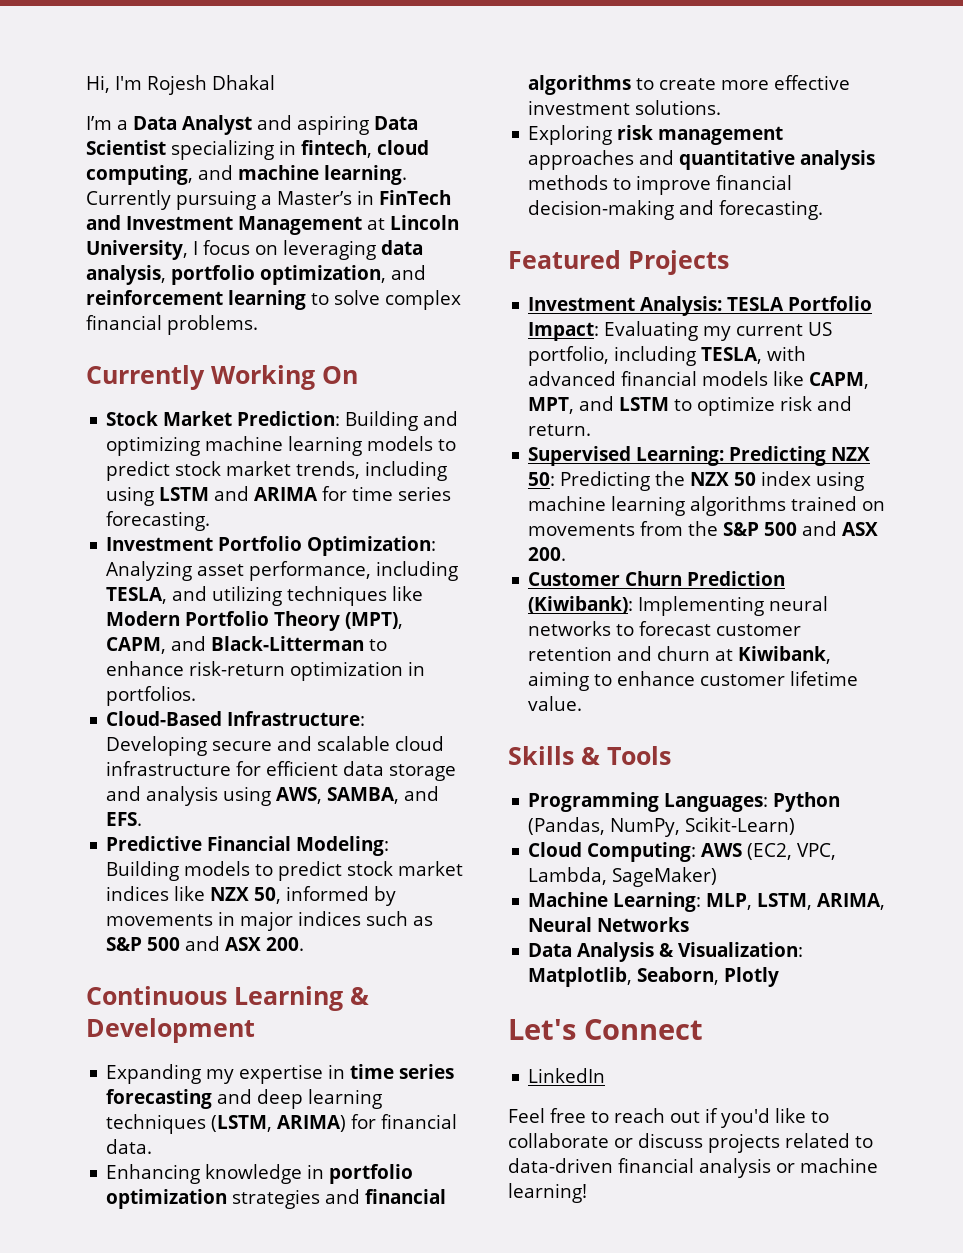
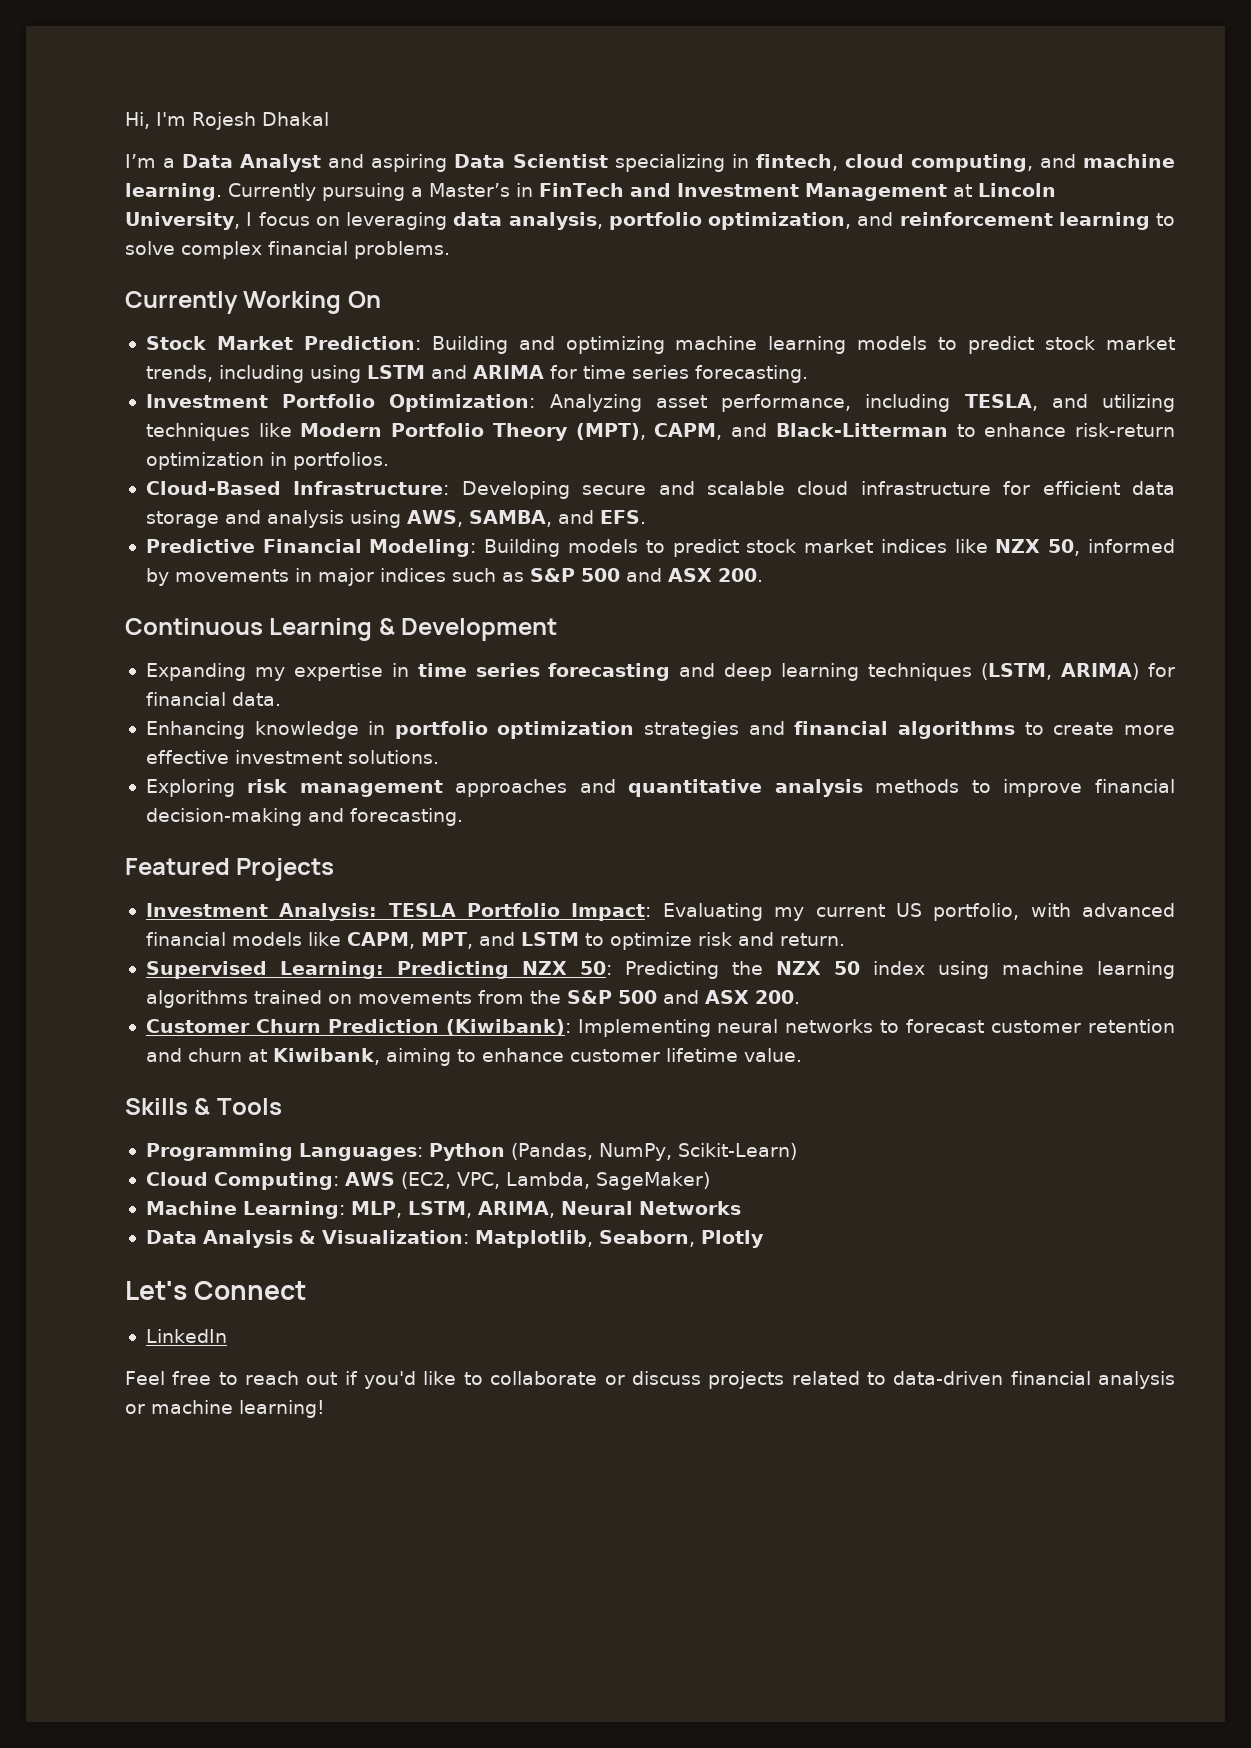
[614,346,763,366] including TESLA, -> (1020, 912) none

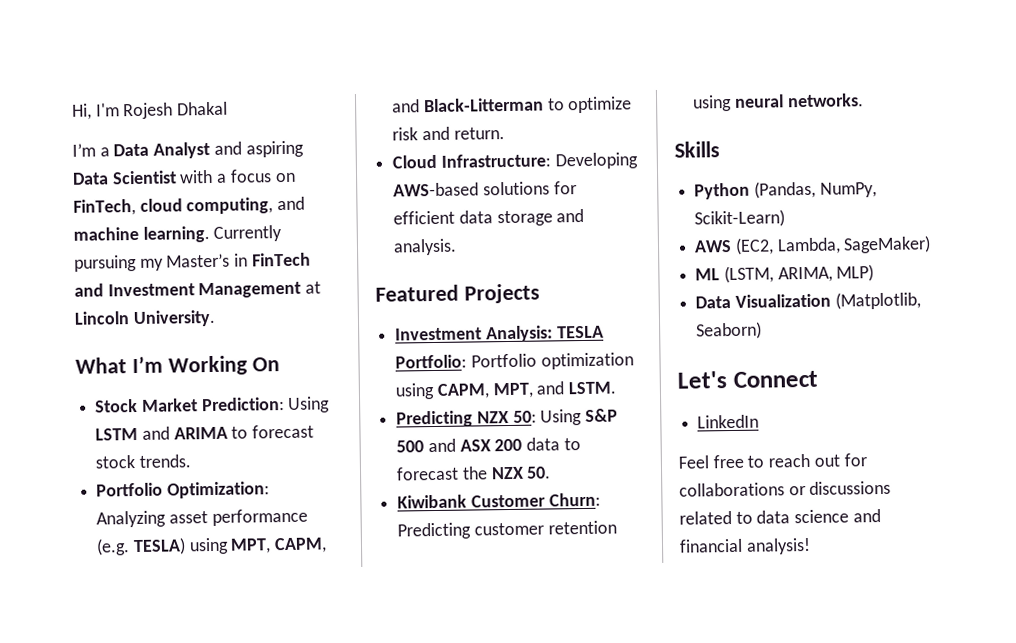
[614,154,838,172] specializing in fintech, -> [179,169,296,184] [73,198,136,216] with a focus on FinTech,
[411,187,423,197] a -> [139,258,164,271] my
[125,212,1175,230] [125,241,450,259] [125,291,238,314] University, I focus on leveraging data analysis, portfolio optimization, and reinforcement learning to solve complex financial problems. // Currently -> [132,309,216,328] [75,356,163,374] University. // What I’m
[431,336,1176,354] [145,365,808,383] [145,394,1175,412] [145,423,1175,441] [145,452,389,470] [145,481,991,499] Building and optimizing machine learning models to predict stock market trends, including using LSTM and ARIMA for time series forecasting. // Investment Portfolio Optimization: Analyzing asset performance, including TESLA, and utilizing techniques like Modern Portfolio Theory (MPT), CAPM, and Black-Litterman to enhance risk-return optimization in portfolios. // Cloud-Based Infrastructure: Developing secure and scalable cloud infrastructure -> [287,396,331,413] [95,424,315,441] [95,454,191,469] [96,481,270,499] [96,508,308,528] [96,537,328,556] [392,96,633,114] [392,126,505,141] [392,152,638,170] [393,181,550,197] Using LSTM and ARIMA to forecast stock trends. // Portfolio Optimization: Analyzing asset performance (e.g. TESLA) using MPT, CAPM, and Black-Litterman to optimize risk and return. // Cloud Infrastructure: Developing AWS-based solutions
[266,510,646,528] [145,539,1176,557] [145,568,763,586] [125,618,558,641] [145,663,1175,681] [145,692,281,706] [145,721,1175,739] [145,750,439,764] [145,779,1175,797] [145,808,463,826] analysis using AWS, SAMBA, and EFS. // Predictive Financial Modeling: Building models to predict stock market indices like NZX 50, informed by movements in major indices such as S&P 500 and ASX 200. // Continuous Learning & Development // Expanding my expertise in time series forecasting and deep learning techniques (LSTM, ARIMA) for financial data. // Enhancing knowledge in portfolio optimization strategies and financial algorithms to create more effective investment solutions. // Exploring risk management approaches and quantitative analysis methods to improve financial decision-making and forecasting. -> [393,238,458,256] analysis.
[467,903,1175,921] [145,932,845,950] [145,961,1175,979] [145,990,800,1008] [145,1019,1175,1037] [145,1048,802,1066] [125,1098,282,1115] [145,1143,423,1161] Portfolio Impact: Evaluating my current US portfolio, with advanced financial models like CAPM, MPT, and LSTM to optimize risk and return. // Supervised Learning: Predicting NZX 50: Predicting the NZX 50 index using machine learning algorithms trained on movements from the S&P 500 and ASX 200. // Customer Churn Prediction (Kiwibank): Implementing neural networks to forecast customer retention and churn at Kiwibank, aiming to enhance customer lifetime value. // Skills & Tools // Programming Languages: -> [395,352,634,370] [395,381,617,400] [396,408,619,428] [396,437,581,453] [396,466,552,481] [397,492,601,509] [397,520,617,540] [692,93,864,112] [674,141,720,158] Portfolio: Portfolio optimization using CAPM, MPT, and LSTM. // Predicting NZX 50: Using S&P 500 and ASX 200 data to forecast the NZX 50. // Kiwibank Customer Churn: Predicting customer retention using neural networks. // Skills //
[145,1172,339,1190] Cloud Computing: -> (786, 218) none
[456,1172,500,1189] VPC, -> (774, 246) none
[145,1201,741,1219] [145,1230,764,1248] Machine Learning: MLP, LSTM, ARIMA, Neural Networks // Data Analysis & Visualization: Matplotlib, Seaborn, Plotly -> [695,264,875,284] [695,291,921,310] [696,321,763,340] ML (LSTM, ARIMA, MLP) // Data Visualization (Matplotlib, Seaborn)
[344,1371,1176,1389] [125,1400,325,1418] if you'd like to collaborate or discuss projects related to data-driven financial analysis or machine learning! -> [843,453,867,467] [679,480,892,497] [679,509,881,525] [679,537,811,555] for collaborations or discussions related to data science and financial analysis!

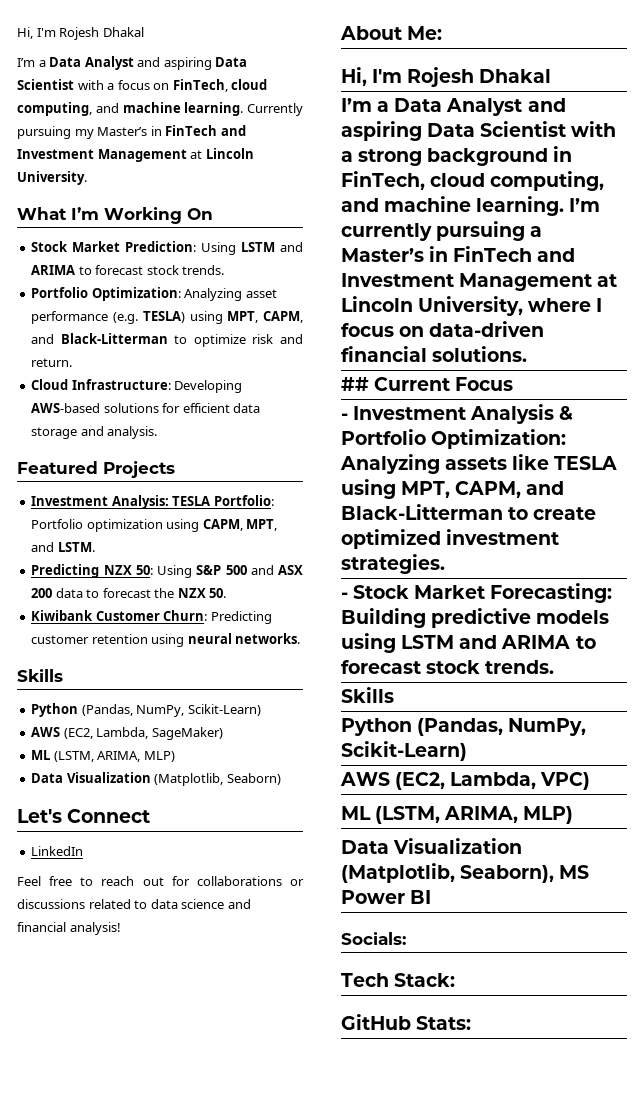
(811, 546) none -> [340,26,443,40] [341,67,552,87] [341,98,566,116] [341,121,617,141] [341,146,573,166] [341,171,605,191] [341,196,601,216] [341,221,543,241] [341,246,576,262] [341,273,618,291] [341,296,603,316] [341,321,545,337] [341,346,528,362] [341,377,514,391] [341,404,574,424] [341,429,567,449] [340,454,618,474] [341,479,565,499] [341,504,597,520] [341,529,560,549] [341,554,445,574] [341,583,613,603] [341,608,610,628] [341,633,596,653] [341,660,555,674] [341,687,394,703] [341,718,587,736] [341,741,467,761] [340,772,591,790] [341,806,574,824] [341,838,523,854] [341,863,590,883] [341,890,432,904] [341,932,406,945] [341,973,456,987] [341,1014,472,1030] // About Me: // Hi, I'm Rojesh Dhakal // I’m a Data Analyst and aspiring Data Scientist with a strong background in FinTech, cloud computing, and machine learning. I’m currently pursuing a Master’s in FinTech and Investment Management at Lincoln University, where I focus on data-driven financial solutions. // ## Current Focus // - Investment Analysis & Portfolio Optimization: Analyzing assets like TESLA using MPT, CAPM, and Black-Litterman to create optimized investment strategies. // - Stock Market Forecasting: Building predictive models using LSTM and ARIMA to forecast stock trends. // Skills // Python (Pandas, NumPy, Scikit-Learn) // AWS (EC2, Lambda, VPC) // ML (LSTM, ARIMA, MLP) // Data Visualization (Matplotlib, Seaborn), MS Power BI // Socials: // Tech Stack: // GitHub Stats:

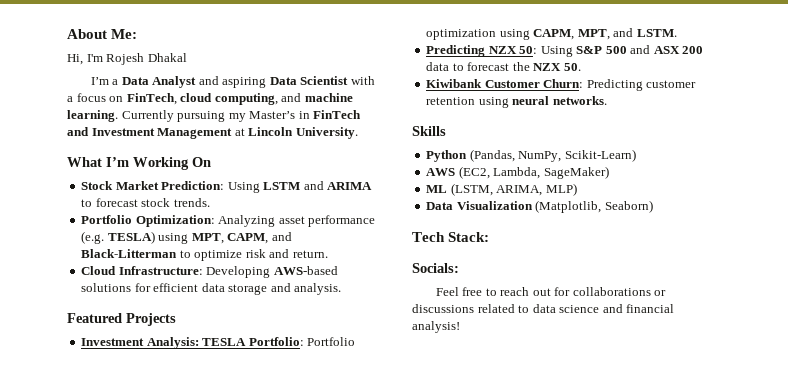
(17, 33) none -> [67,29,138,39] About Me: //
[17,809,151,823] [31,846,84,856] Let's Connect // LinkedIn -> [412,232,490,242] [412,263,459,273] Tech Stack: // Socials:
[340,26,443,40] [341,67,552,87] [341,98,566,116] [341,121,617,141] [341,146,573,166] [341,171,605,191] [341,196,601,216] [341,221,543,241] [341,246,576,262] [341,273,618,291] [341,296,603,316] [341,321,545,337] [341,346,528,362] [341,377,514,391] [341,404,574,424] [341,429,567,449] [340,454,618,474] [341,479,565,499] [341,504,597,520] [341,529,560,549] [341,554,445,574] [341,583,613,603] [341,608,610,628] [341,633,596,653] [341,660,555,674] [341,687,394,703] [341,718,587,736] [341,741,467,761] [340,772,591,790] [341,806,574,824] [341,838,523,854] [341,863,590,883] [341,890,432,904] [341,932,406,945] [341,973,456,987] [341,1014,472,1030] // About Me: // Hi, I'm Rojesh Dhakal // I’m a Data Analyst and aspiring Data Scientist with a strong background in FinTech, cloud computing, and machine learning. I’m currently pursuing a Master’s in FinTech and Investment Management at Lincoln University, where I focus on data-driven financial solutions. // ## Current Focus // - Investment Analysis & Portfolio Optimization: Analyzing assets like TESLA using MPT, CAPM, and Black-Litterman to create optimized investment strategies. // - Stock Market Forecasting: Building predictive models using LSTM and ARIMA to forecast stock trends. // Skills // Python (Pandas, NumPy, Scikit-Learn) // AWS (EC2, Lambda, VPC) // ML (LSTM, ARIMA, MLP) // Data Visualization (Matplotlib, Seaborn), MS Power BI // Socials: // Tech Stack: // GitHub Stats: -> (460, 327) none

